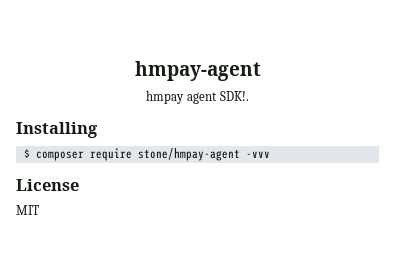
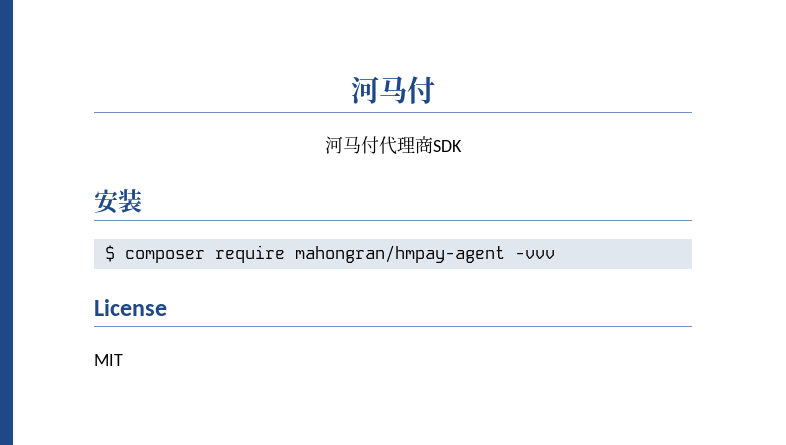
[134,61,261,81] [146,90,249,104] [16,122,98,138] hmpay-agent // hmpay agent SDK!. // Installing -> [351,76,435,104] [325,136,462,155] [94,189,142,214] 河马付 // 河马付代理商SDK // 安装
[137,148,240,161] stone/hmpay-agent -> [294,245,505,263] mahongran/hmpay-agent

